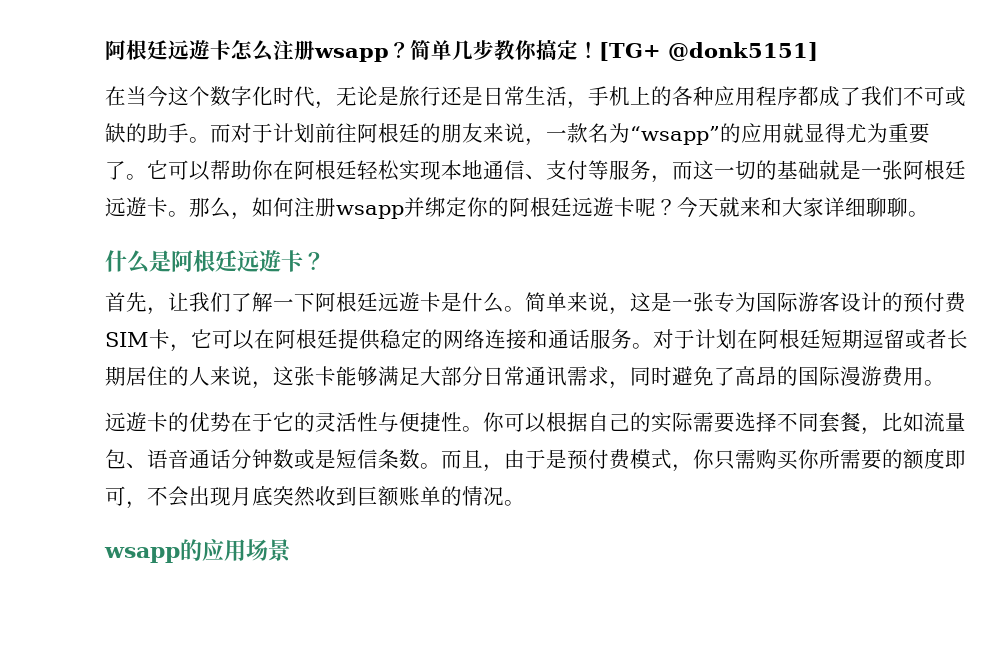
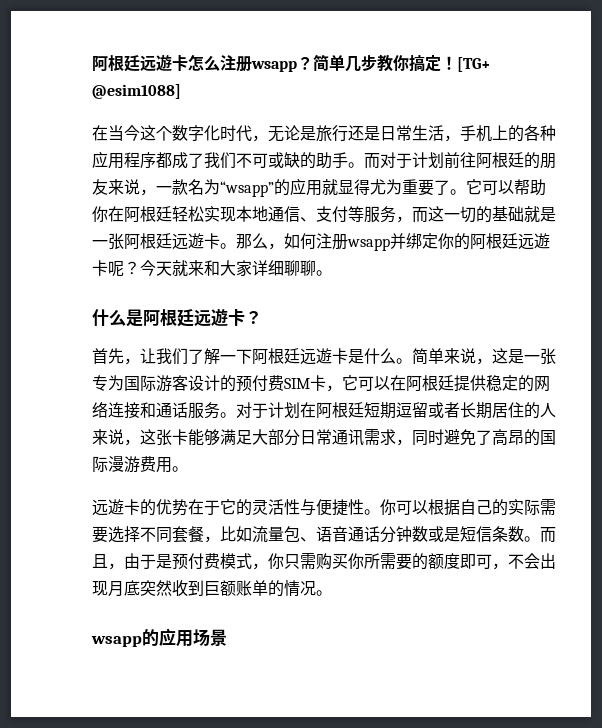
[668,42,818,61] @donk5151] -> [92,84,181,99] @esim1088]

